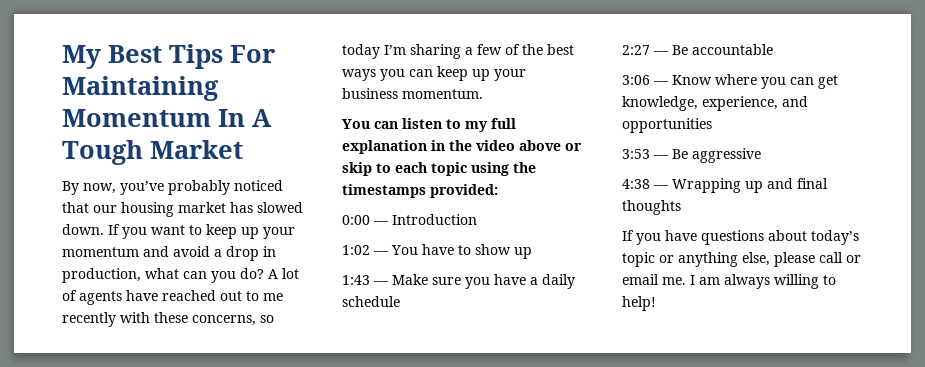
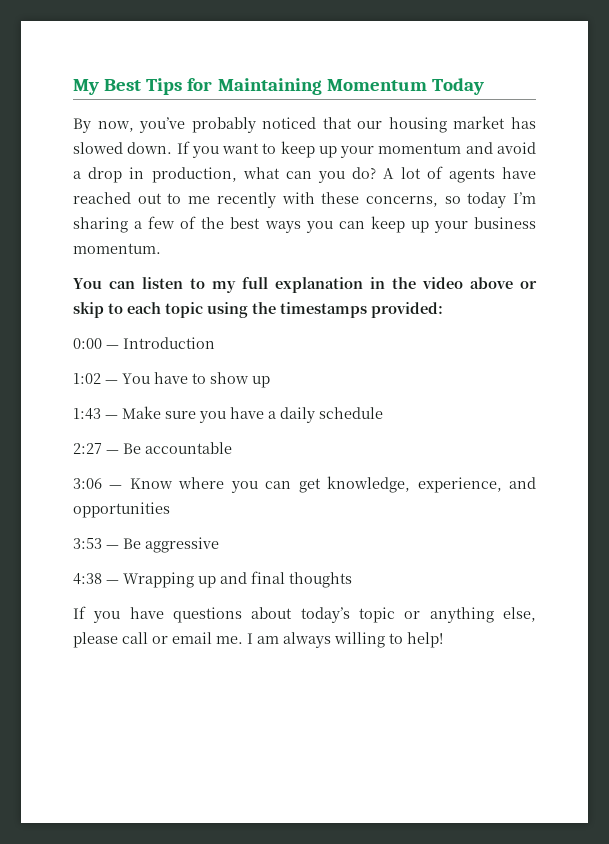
[230,45,275,63] For -> [187,78,213,91] for
[218,109,272,127] [62,140,243,165] In A Tough Market -> [431,78,484,95] Today

